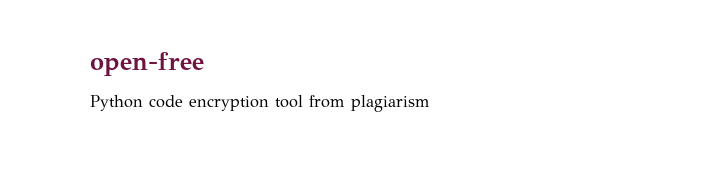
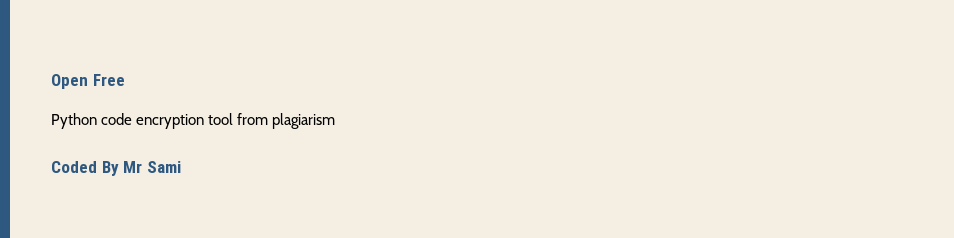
[90,52,204,76] open-free -> [51,74,125,89] Open Free
(430, 103) none -> [51,161,181,176] // Coded By Mr Sami

